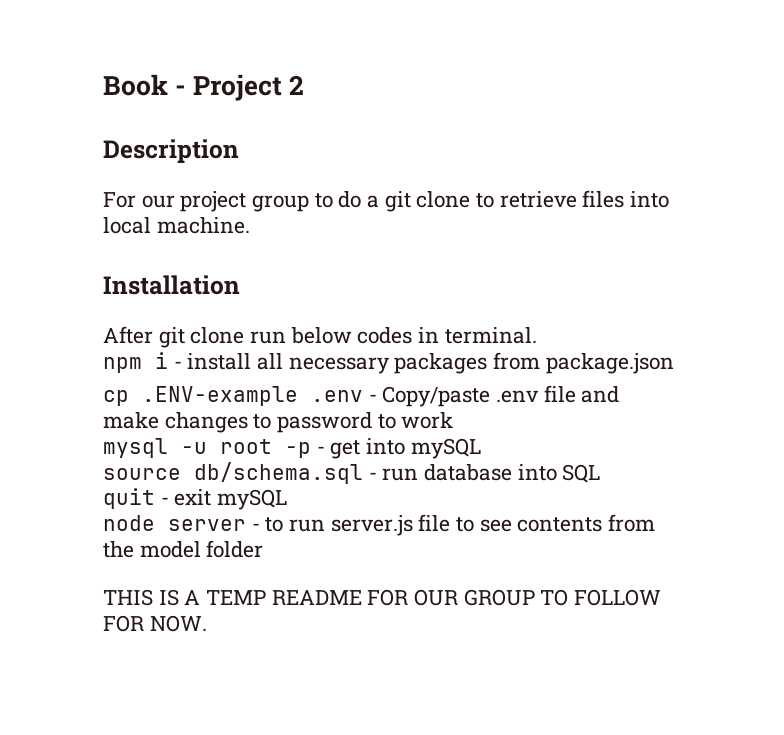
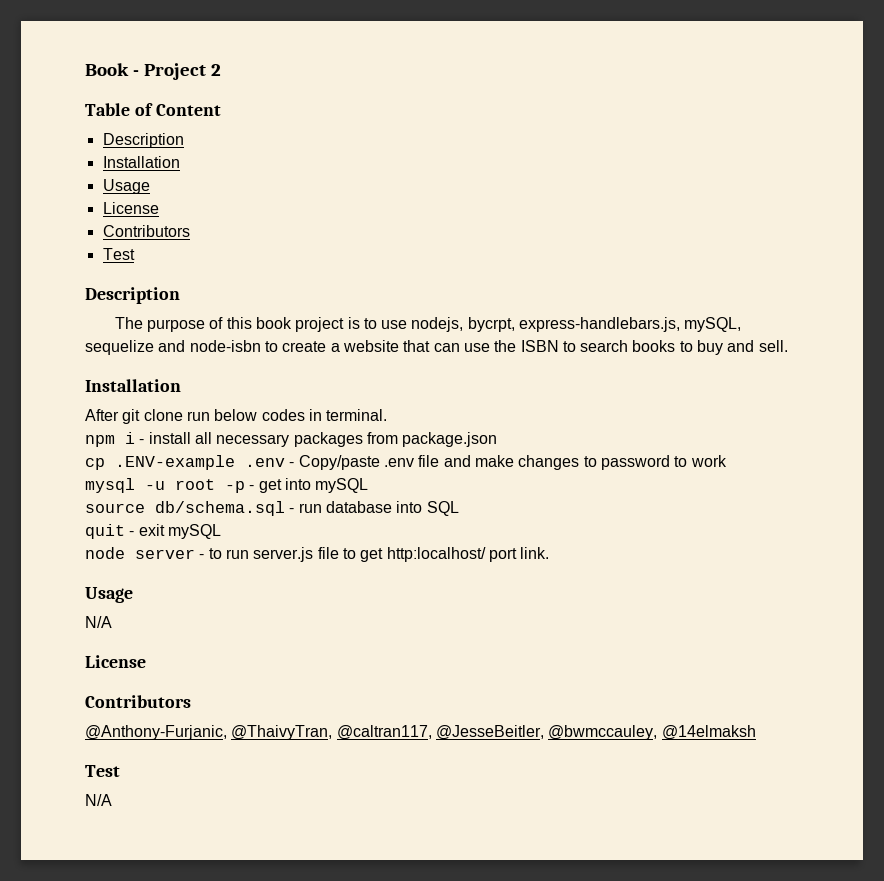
[103,139,239,163] [103,190,670,212] [103,217,250,234] Description // For our project group to do a git clone to retrieve files into local machine. -> [85,103,221,116] [102,133,184,148] [102,156,180,168] [102,179,150,194] [102,202,159,214] [102,225,190,237] [102,248,135,260] [85,287,180,304] [114,317,742,332] [85,340,788,355] Table of Content // Description // Installation // Usage // License // Contributors // Test // Description // The purpose of this book project is to use nodejs, bycrpt, express-handlebars.js, mySQL, sequelize and node-isbn to create a website that can use the ISBN to search books to buy and sell.
[479,514,656,532] [103,540,264,558] [103,589,662,606] [103,615,207,632] see contents from the model folder // THIS IS A TEMP README FOR OUR GROUP TO FOLLOW FOR NOW. -> [360,547,550,562] [85,587,133,603] [85,616,112,628] [85,655,146,668] [85,695,191,708] [85,725,756,740] [85,765,120,777] [85,794,112,806] get http:localhost/ port link. // Usage // N/A // License // Contributors // @Anthony-Furjanic, @ThaivyTran, @caltran117, @JesseBeitler, @bwmccauley, @14elmaksh // Test // N/A

